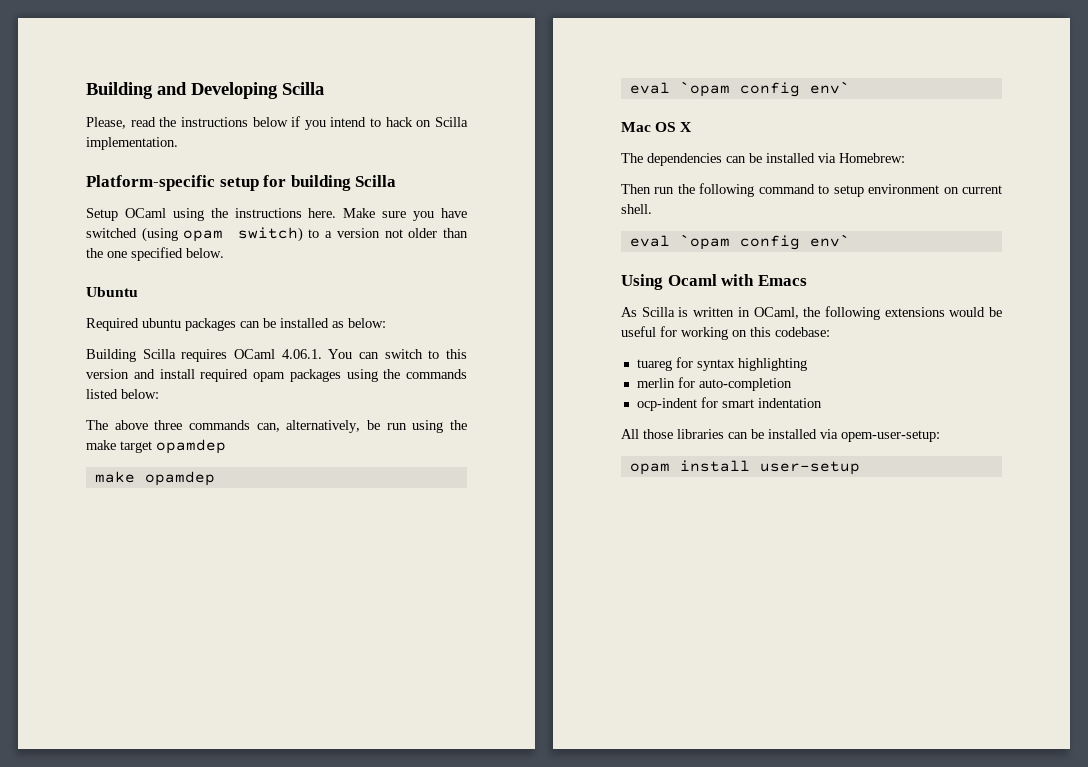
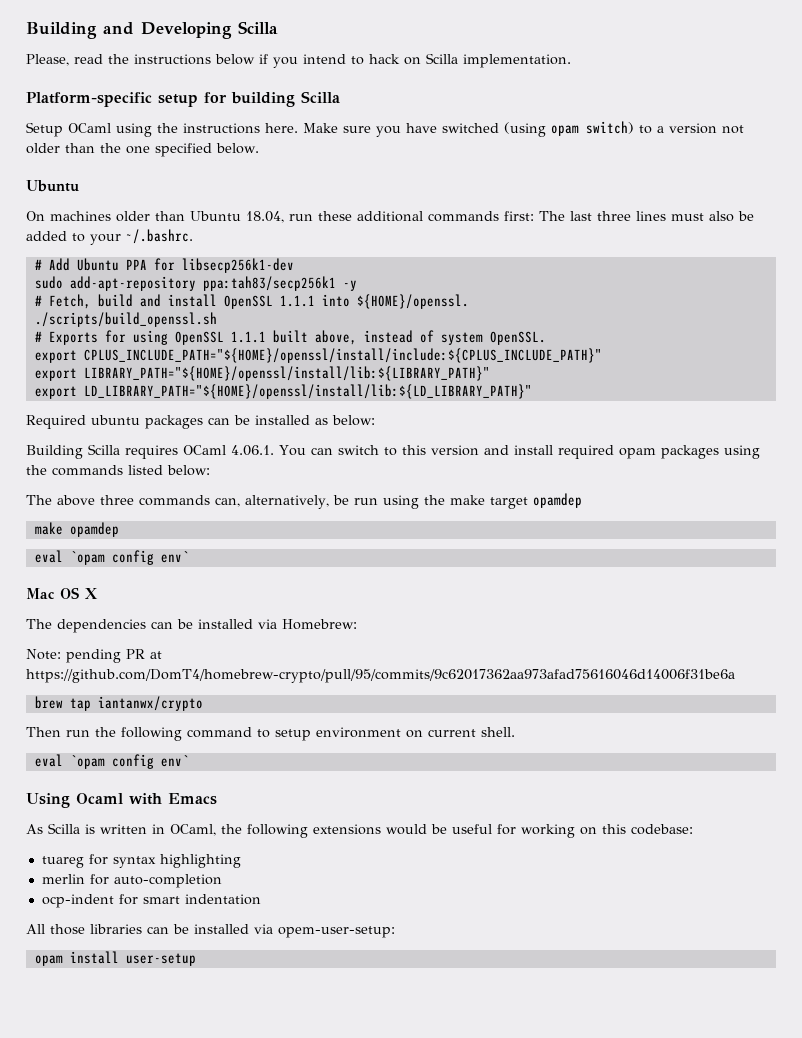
(138, 292) none -> [26,211,754,223] [26,229,193,245] [34,258,294,273] [34,276,357,291] [34,294,469,309] [34,312,217,327] [34,330,546,345] [34,348,602,363] [34,366,490,381] [34,384,532,399] // On machines older than Ubuntu 18.04, run these additional commands first: The last three lines must also be added to your ~/.bashrc. // # Add Ubuntu PPA for libsecp256k1-dev // sudo add-apt-repository ppa:tah83/secp256k1 -y // # Fetch, build and install OpenSSL 1.1.1 into ${HOME}/openssl. // ./scripts/build_openssl.sh // # Exports for using OpenSSL 1.1.1 built above, instead of system OpenSSL. // export CPLUS_INCLUDE_PATH="${HOME}/openssl/install/include:${CPLUS_INCLUDE_PATH}" // export LIBRARY_PATH="${HOME}/openssl/install/lib:${LIBRARY_PATH}" // export LD_LIBRARY_PATH="${HOME}/openssl/install/lib:${LD_LIBRARY_PATH}"
(905, 158) none -> [26,649,162,663] [26,669,735,683] [34,696,203,711] // Note: pending PR at https://github.com/DomT4/homebrew-crypto/pull/95/commits/9c62017362aa973afad75616046d14006f31be6a // brew tap iantanwx/crypto

